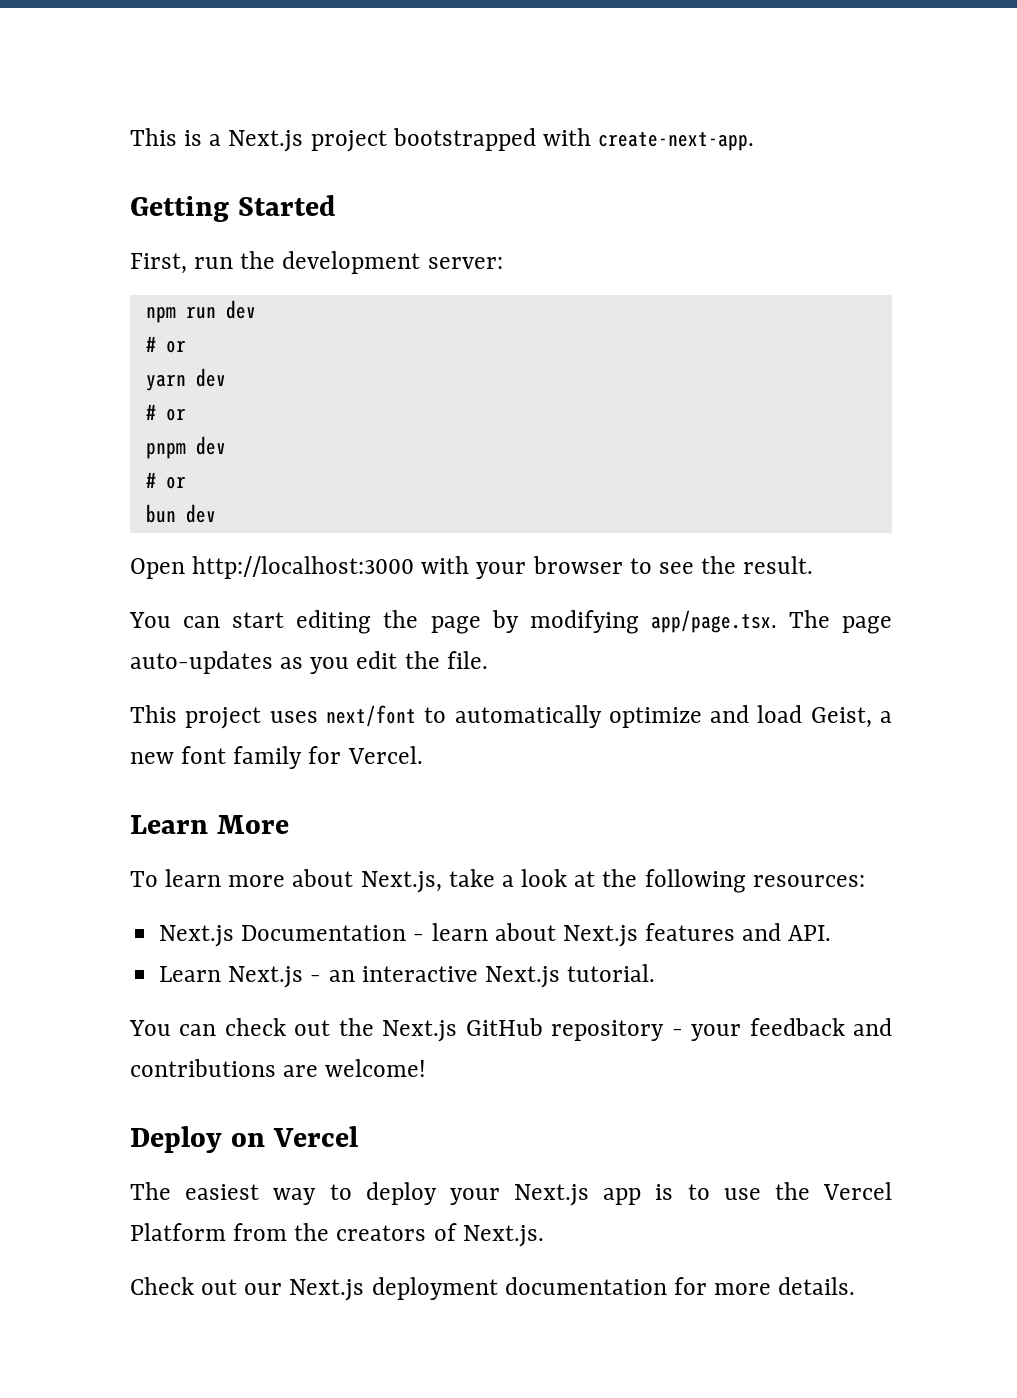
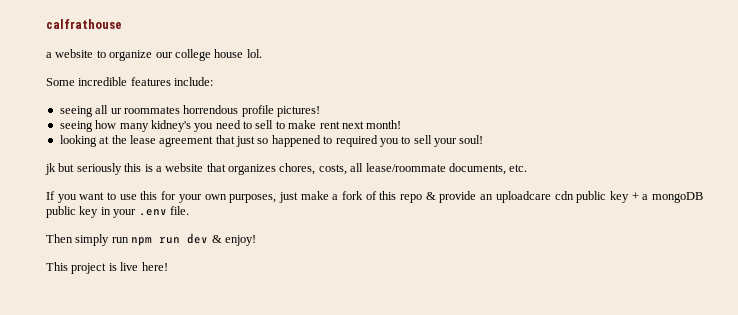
[130,128,755,152] [130,195,336,222] [130,251,503,274] [145,300,256,323] [145,336,186,353] [145,368,226,391] [145,404,186,421] [145,436,226,459] [145,472,186,489] [145,504,216,523] [130,556,814,579] [129,610,893,634] [130,651,488,674] [130,705,892,729] [130,746,423,769] [130,815,289,834] [130,869,865,893] [159,923,832,947] [159,964,656,988] [129,1018,893,1042] [130,1059,427,1077] [130,1126,358,1153] [130,1182,892,1206] [130,1223,544,1247] [130,1277,856,1301] This is a Next.js project bootstrapped with create-next-app. // Getting Started // First, run the development server: // npm run dev // # or // yarn dev // # or // pnpm dev // # or // bun dev // Open http://localhost:3000 with your browser to see the result. // You can start editing the page by modifying app/page.tsx. The page auto-updates as you edit the file. // This project uses next/font to automatically optimize and load Geist, a new font family for Vercel. // Learn More // To learn more about Next.js, take a look at the following resources: // Next.js Documentation - learn about Next.js features and API. // Learn Next.js - an interactive Next.js tutorial. // You can check out the Next.js GitHub repository - your feedback and contributions are welcome! // Deploy on Vercel // The easiest way to deploy your Next.js app is to use the Vercel Platform from the creators of Next.js. // Check out our Next.js deployment documentation for more details. -> [46,19,122,29] [46,49,262,61] [46,77,214,86] [59,105,320,117] [59,120,402,132] [59,135,484,147] [45,163,528,175] [46,191,703,203] [46,206,189,218] [46,233,256,246] [46,262,168,274] calfrathouse // a website to organize our college house lol. // Some incredible features include: // seeing all ur roommates horrendous profile pictures! // seeing how many kidney's you need to sell to make rent next month! // looking at the lease agreement that just so happened to required you to sell your soul! // jk but seriously this is a website that organizes chores, costs, all lease/roommate documents, etc. // If you want to use this for your own purposes, just make a fork of this repo & provide an uploadcare cdn public key + a mongoDB public key in your .env file. // Then simply run npm run dev & enjoy! // This project is live here!

